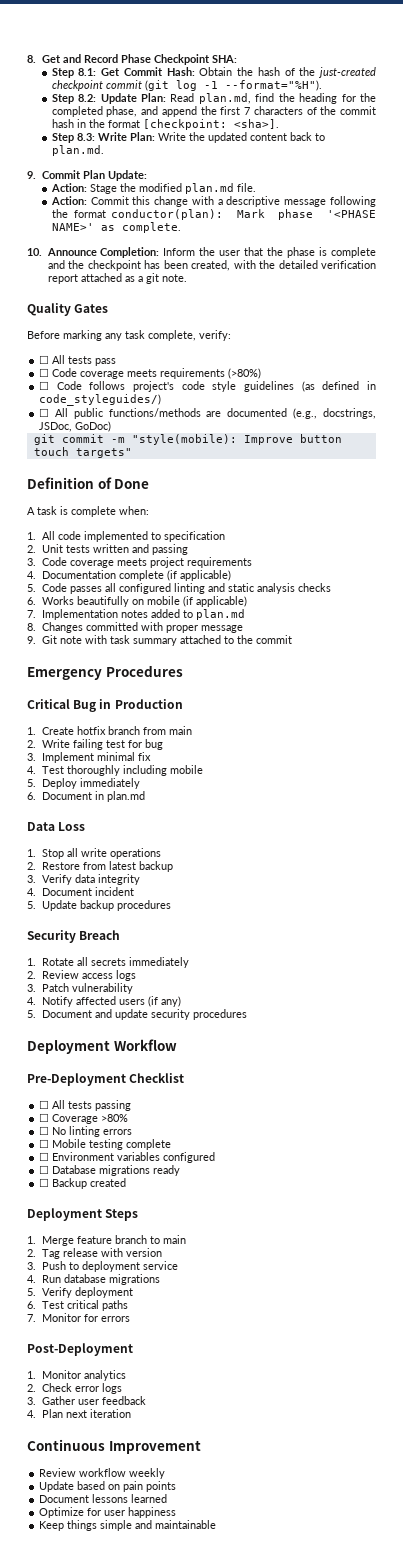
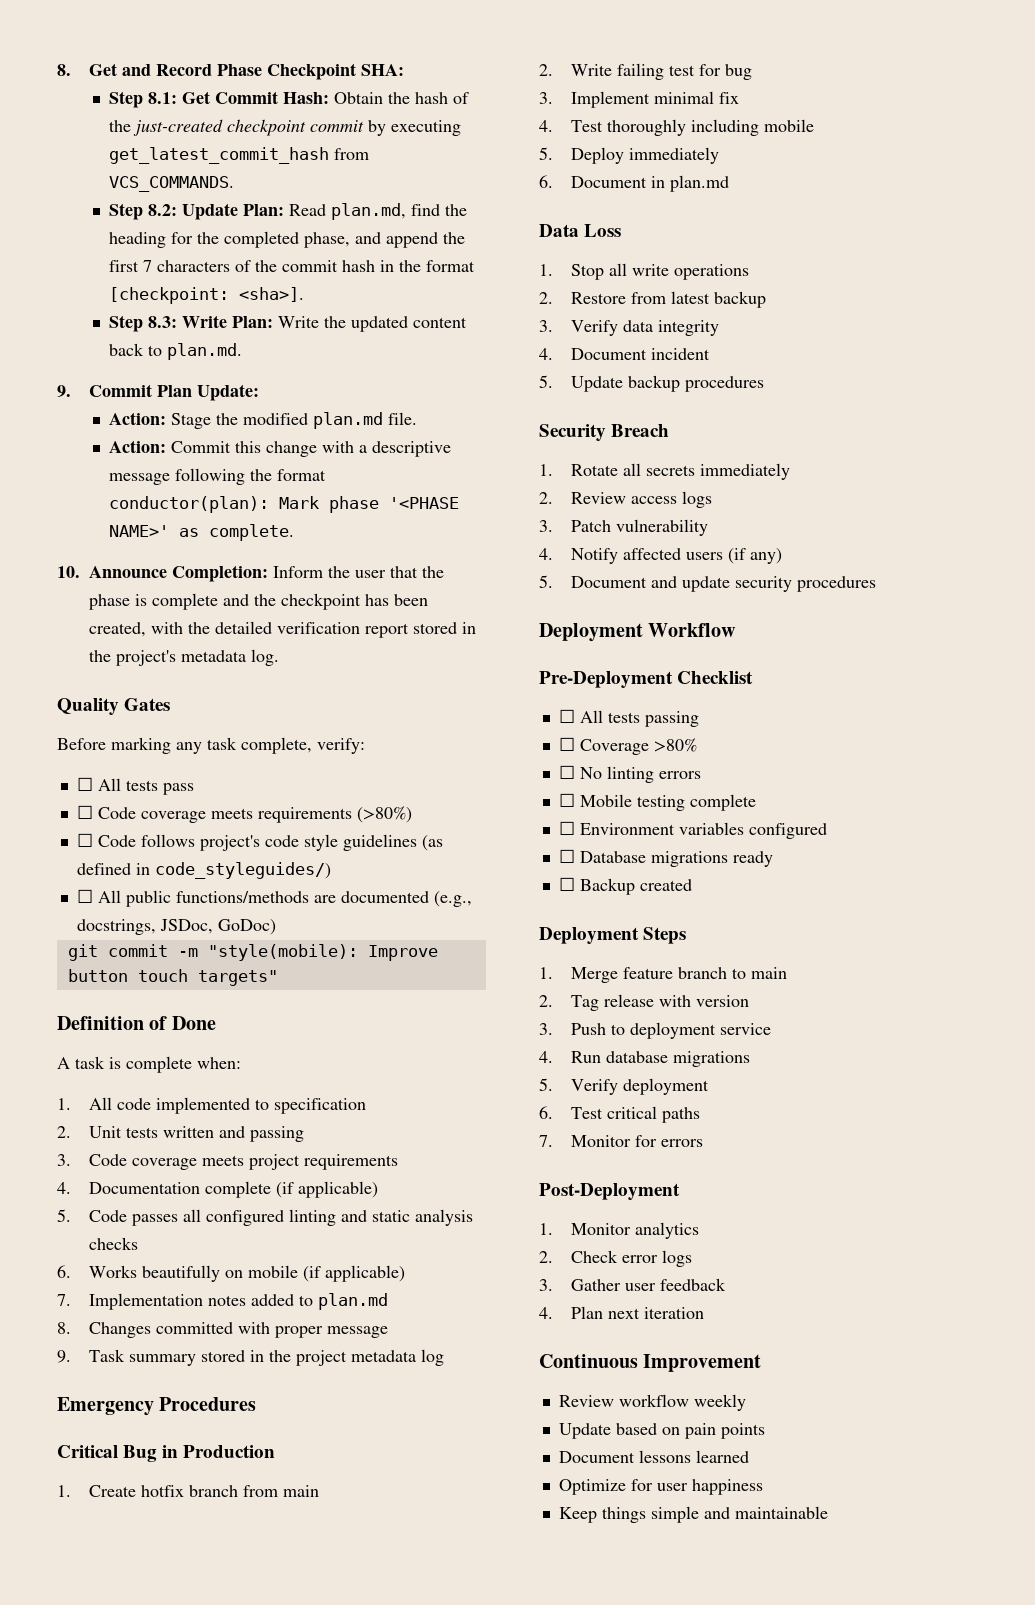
[144,80,322,91] (git log -1 --format="%H"). -> [368,120,462,136] [109,147,370,164] [109,176,235,192] by executing get_latest_commit_hash from VCS_COMMANDS.
[80,273,187,284] attached as a git note. -> [413,622,477,634] [89,649,280,666] stored in the project's metadata log.
[41,635,292,646] Git note with task summary attached to the commit -> [89,1349,445,1366] Task summary stored in the project metadata log

